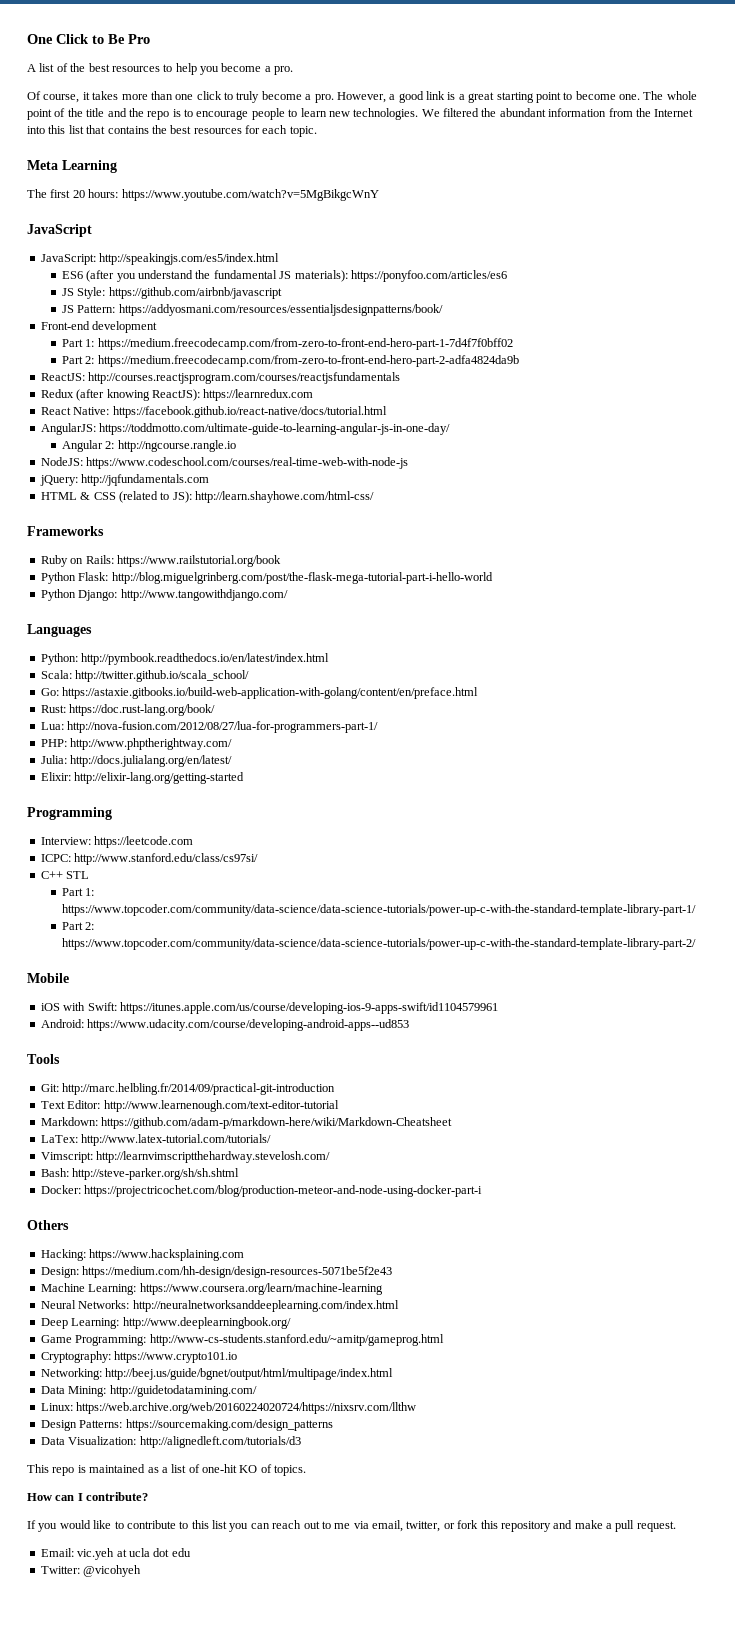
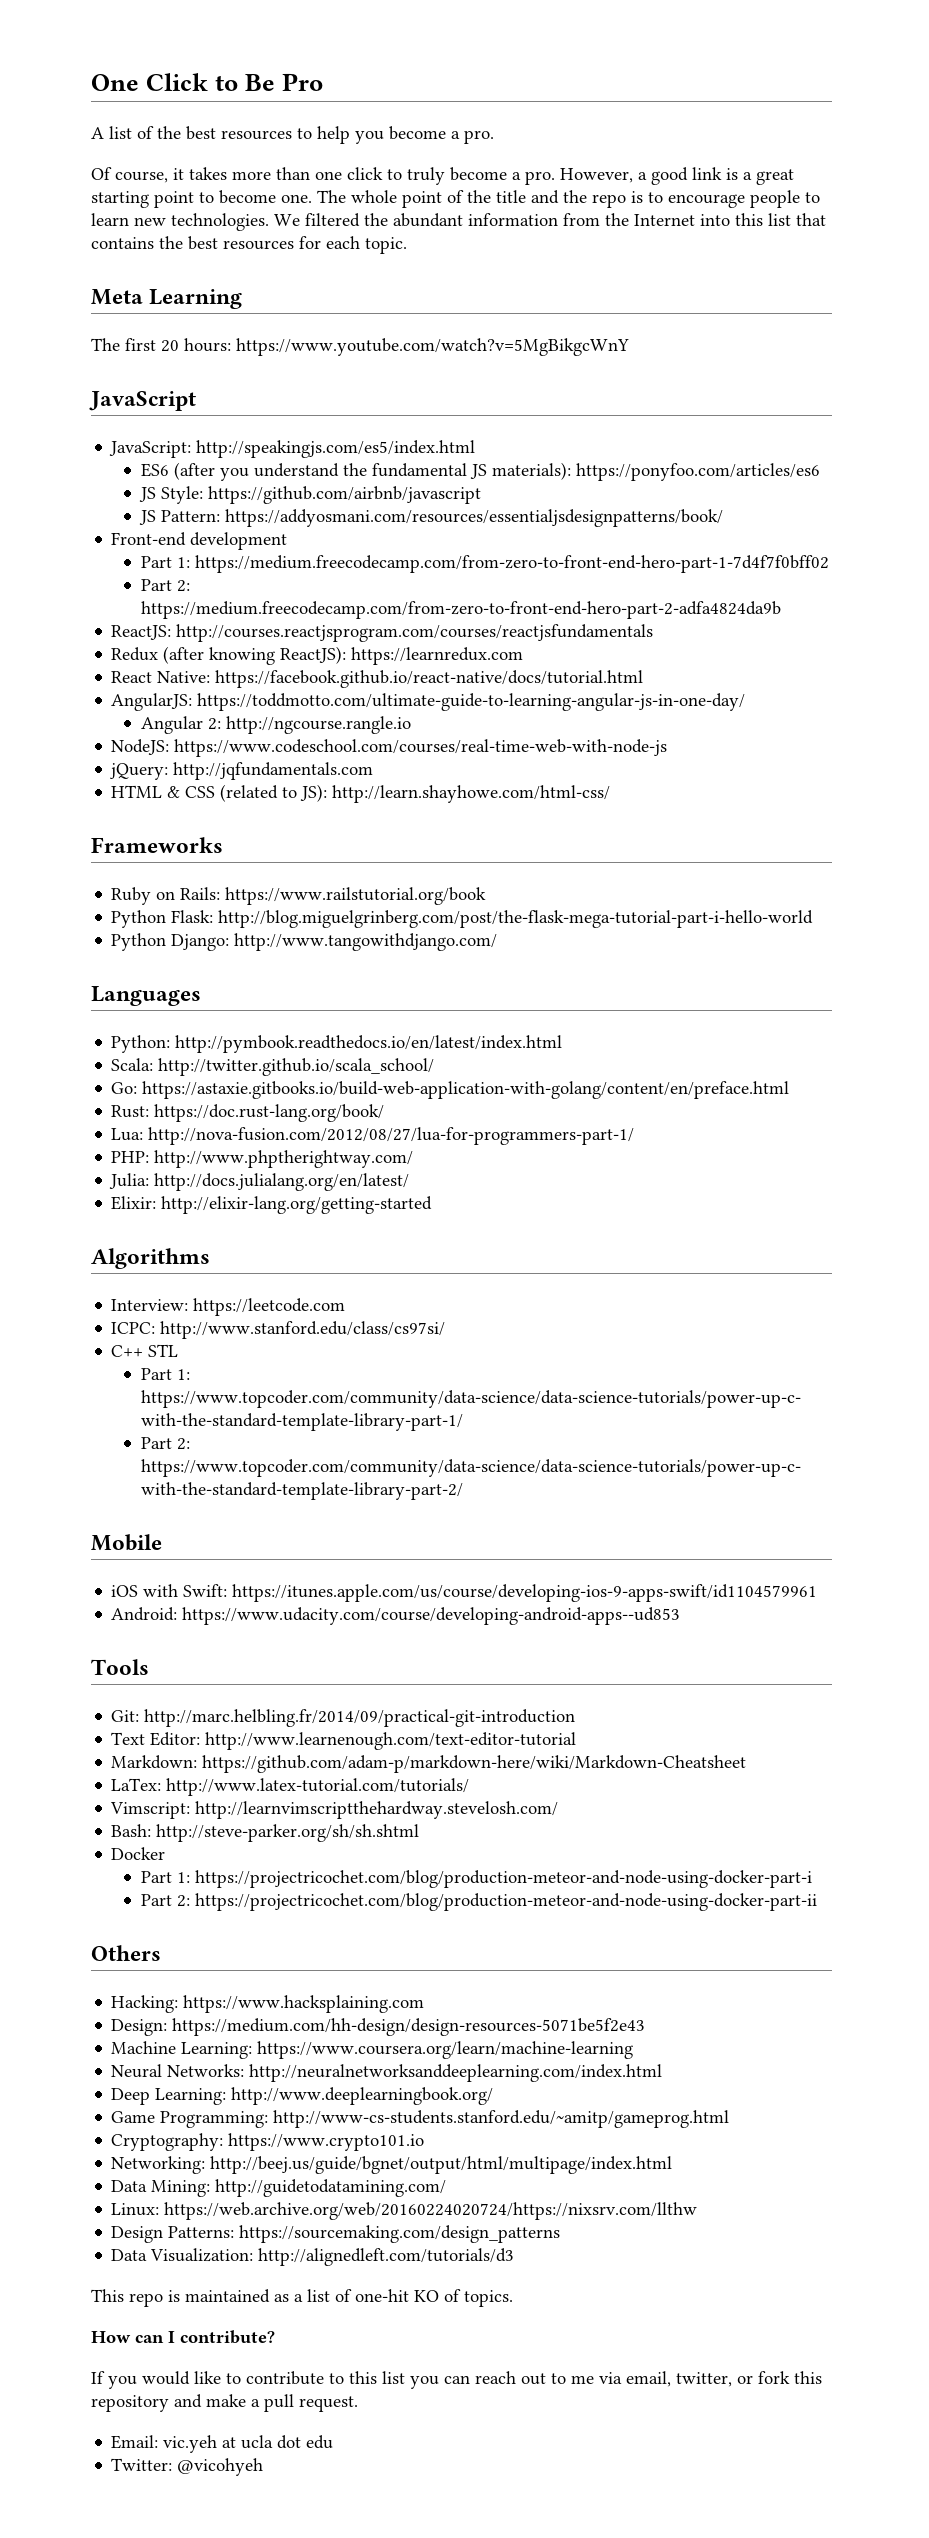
[27,807,112,820] Programming -> [91,1248,210,1269] Algorithms
[40,1185,483,1197] Docker: https://projectricochet.com/blog/production-meteor-and-node-using-docker-part-i -> [111,1847,166,1860] [140,1870,812,1888] [140,1893,817,1911] Docker // Part 1: https://projectricochet.com/blog/production-meteor-and-node-using-docker-part-i // Part 2: https://projectricochet.com/blog/production-meteor-and-node-using-docker-part-ii

